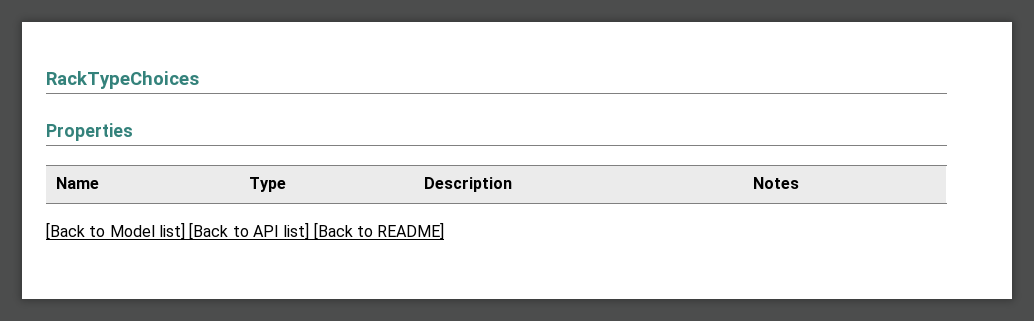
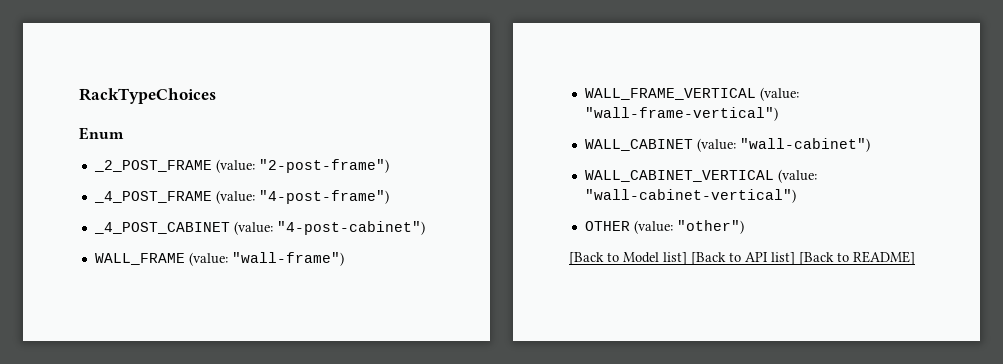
[46,123,133,141] [55,177,99,189] [248,177,286,192] [423,177,512,192] [752,177,799,189] Properties // Name | Type | Description | Notes -> [79,127,124,140] [93,159,389,173] [93,190,389,204] [93,221,425,235] [94,252,344,266] [584,87,799,101] [584,107,778,121] [584,138,870,152] [584,169,817,183] [584,189,796,203] [584,220,744,234] Enum // _2_POST_FRAME (value: "2-post-frame") // _4_POST_FRAME (value: "4-post-frame") // _4_POST_CABINET (value: "4-post-cabinet") // WALL_FRAME (value: "wall-frame") // WALL_FRAME_VERTICAL (value: "wall-frame-vertical") // WALL_CABINET (value: "wall-cabinet") // WALL_CABINET_VERTICAL (value: "wall-cabinet-vertical") // OTHER (value: "other")

